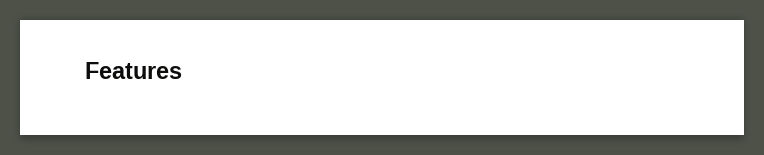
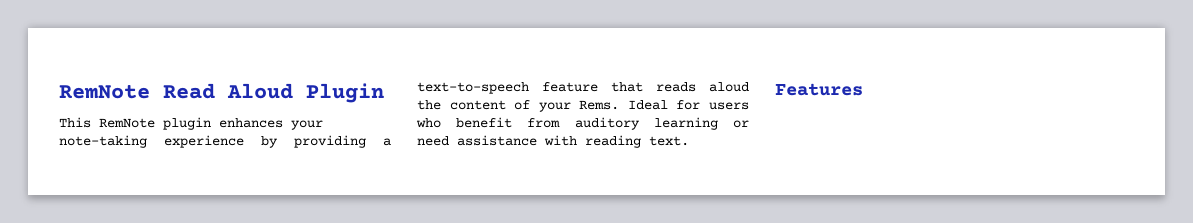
(85, 70) none -> [59,83,384,103] [59,117,323,130] [59,135,391,148] [417,82,749,94] [417,100,749,112] [416,117,749,130] [417,135,689,148] RemNote Read Aloud Plugin // This RemNote plugin enhances your note-taking experience by providing a text-to-speech feature that reads aloud the content of your Rems. Ideal for users who benefit from auditory learning or need assistance with reading text. //

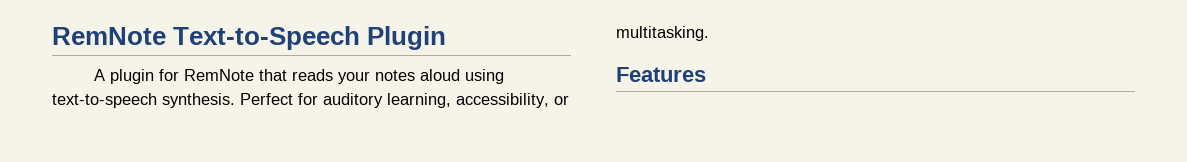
[59,83,293,99] RemNote Read Aloud -> [52,26,361,50] RemNote Text-to-Speech
[59,117,323,130] [59,135,391,148] [417,82,749,94] [417,100,749,112] [416,117,749,130] [417,135,689,148] This RemNote plugin enhances your note-taking experience by providing a text-to-speech feature that reads aloud the content of your Rems. Ideal for users who benefit from auditory learning or need assistance with reading text. -> [94,69,505,84] [52,93,569,108] [616,26,709,41] A plugin for RemNote that reads your notes aloud using text-to-speech synthesis. Perfect for auditory learning, accessibility, or multitasking.

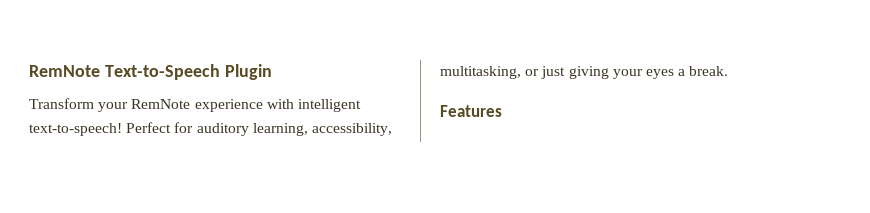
[94,69,505,84] [52,93,235,108] A plugin for RemNote that reads your notes aloud using text-to-speech synthesis. -> [29,98,361,112] [29,123,122,136] Transform your RemNote experience with intelligent text-to-speech!
[554,95,569,105] [616,26,709,41] or multitasking. -> [440,66,729,79] multitasking, or just giving your eyes a break.

